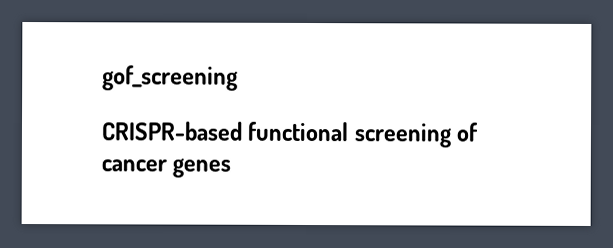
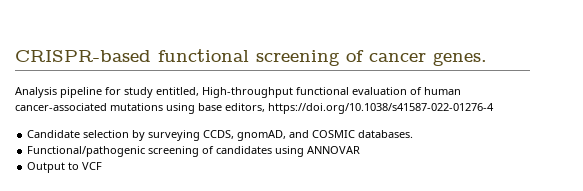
[102,65,238,91] gof_screening // -> (15, 56) none
[172,158,232,178] genes -> [433,52,487,66] [15,87,461,98] [15,103,494,114] [27,130,414,141] [27,146,361,157] [27,162,103,173] genes. // Analysis pipeline for study entitled, High-throughput functional evaluation of human cancer-associated mutations using base editors, https://doi.org/10.1038/s41587-022-01276-4 // Candidate selection by surveying CCDS, gnomAD, and COSMIC databases. // Functional/pathogenic screening of candidates using ANNOVAR // Output to VCF

